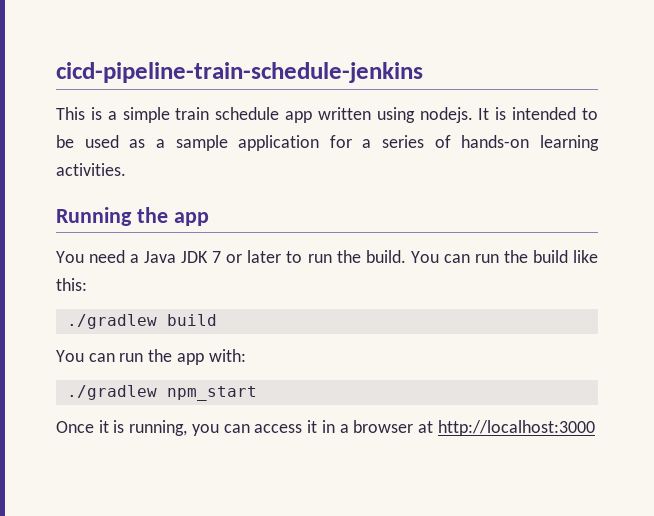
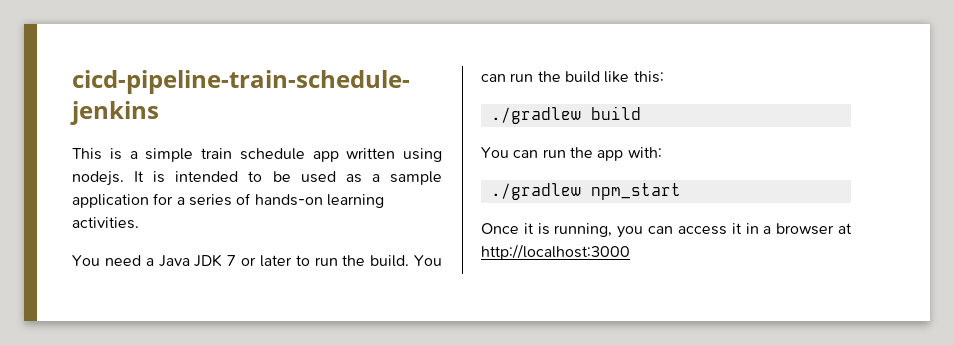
[56,207,209,226] // Running the app -> (139, 223) none

